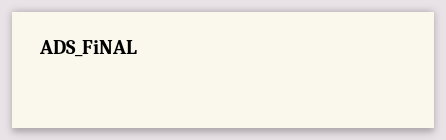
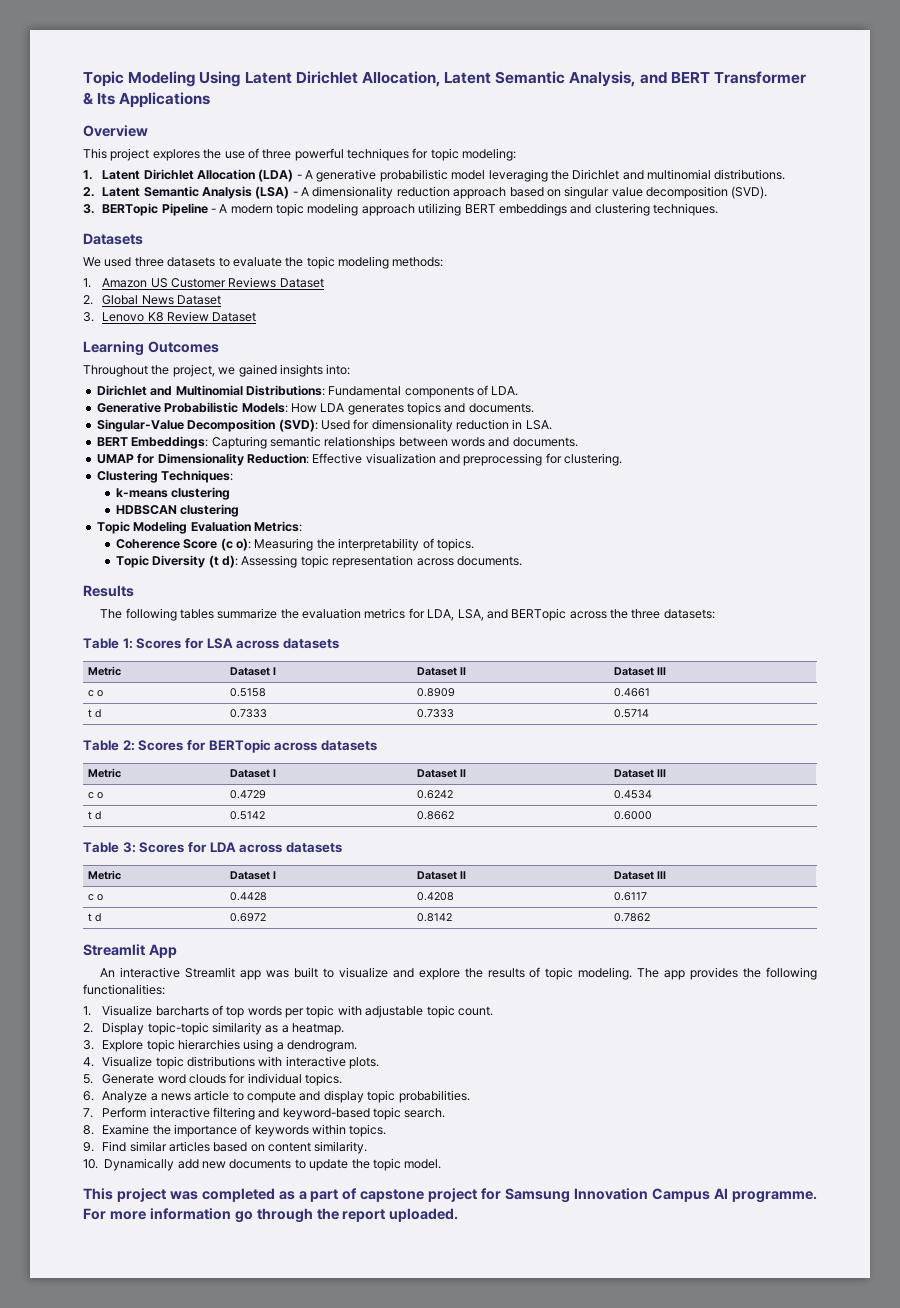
[39,40,137,57] ADS_FiNAL -> [83,71,807,87] [83,92,211,108] [83,125,148,137] [83,148,517,161] [83,169,786,182] [83,186,768,199] [83,203,719,216] [83,233,143,245] [83,256,444,269] [83,277,324,288] [83,295,221,305] [83,311,257,322] [83,341,219,356] [83,364,351,377] [96,385,519,398] [96,402,534,415] [96,419,552,432] [96,436,578,449] [96,453,623,466] [96,470,234,483] [115,487,231,500] [115,504,240,517] [96,521,302,534] [115,538,474,551] [115,555,522,568] [83,585,134,597] [100,608,715,621] [83,638,339,649] [88,666,122,676] [230,667,277,676] [417,667,467,676] [614,667,667,676] [88,690,104,697] [230,688,267,697] [417,688,456,697] [614,688,651,697] [88,709,103,718] [230,709,268,718] [417,709,455,718] [614,709,650,718] [83,739,377,753] [88,768,122,778] [230,769,277,778] [417,769,467,778] [614,769,667,778] [88,792,104,799] [230,790,267,799] [417,790,454,799] [614,790,653,799] [88,811,103,820] [230,811,266,820] [417,811,455,820] [614,811,653,820] [83,842,342,853] [88,870,122,880] [230,871,277,880] [417,871,467,880] [614,871,667,880] [88,894,104,901] [230,892,268,901] [417,892,455,901] [614,892,648,901] [88,913,103,922] [230,913,267,922] [417,913,453,922] [614,913,651,922] [83,944,177,958] [100,967,818,980] [83,984,165,995] [83,1005,493,1018] [83,1022,345,1035] [83,1039,358,1052] [83,1056,380,1069] [83,1073,343,1086] [83,1090,470,1103] [83,1107,446,1120] [83,1124,387,1137] [83,1141,368,1154] [83,1158,442,1171] [83,1188,817,1203] [83,1208,459,1223] Topic Modeling Using Latent Dirichlet Allocation, Latent Semantic Analysis, and BERT Transformer & Its Applications // Overview // This project explores the use of three powerful techniques for topic modeling: // 1. Latent Dirichlet Allocation (LDA) - A generative probabilistic model leveraging the Dirichlet and multinomial distributions. // 2. Latent Semantic Analysis (LSA) - A dimensionality reduction approach based on singular value decomposition (SVD). // 3. BERTopic Pipeline - A modern topic modeling approach utilizing BERT embeddings and clustering techniques. // Datasets // We used three datasets to evaluate the topic modeling methods: // 1. Amazon US Customer Reviews Dataset // 2. Global News Dataset // 3. Lenovo K8 Review Dataset // Learning Outcomes // Throughout the project, we gained insights into: // Dirichlet and Multinomial Distributions: Fundamental components of LDA. // Generative Probabilistic Models: How LDA generates topics and documents. // Singular-Value Decomposition (SVD): Used for dimensionality reduction in LSA. // BERT Embeddings: Capturing semantic relationships between words and documents. // UMAP for Dimensionality Reduction: Effective visualization and preprocessing for clustering. // Clustering Techniques: // k-means clustering // HDBSCAN clustering // Topic Modeling Evaluation Metrics: // Coherence Score (c o): Measuring the interpretability of topics. // Topic Diversity (t d): Assessing topic representation across documents. // Results // The following tables summarize the evaluation metrics for LDA, LSA, and BERTopic across the three datasets: // Table 1: Scores for LSA across datasets // Metric | Dataset I | Dataset II | Dataset III // c o | 0.5158 | 0.8909 | 0.4661 // t d | 0.7333 | 0.7333 | 0.5714 // Table 2: Scores for BERTopic across datasets // Metric | Dataset I | Dataset II | Dataset III // c o | 0.4729 | 0.6242 | 0.4534 // t d | 0.5142 | 0.8662 | 0.6000 // Table 3: Scores for LDA across datasets // Metric | Dataset I | Dataset II | Dataset III // c o | 0.4428 | 0.4208 | 0.6117 // t d | 0.6972 | 0.8142 | 0.7862 // Streamlit App // An interactive Streamlit app was built to visualize and explore the results of topic modeling. The app provides the following functionalities: // 1. Visualize barcharts of top words per topic with adjustable topic count. // 2. Display topic-topic similarity as a heatmap. // 3. Explore topic hierarchies using a dendrogram. // 4. Visualize topic distributions with interactive plots. // 5. Generate word clouds for individual topics. // 6. Analyze a news article to compute and display topic probabilities. // 7. Perform interactive filtering and keyword-based topic search. // 8. Examine the importance of keywords within topics. // 9. Find similar articles based on content similarity. // 10. Dynamically add new documents to update the topic model. // This project was completed as a part of capstone project for Samsung Innovation Campus AI programme. For more information go through the report uploaded.

